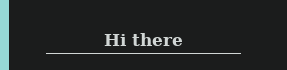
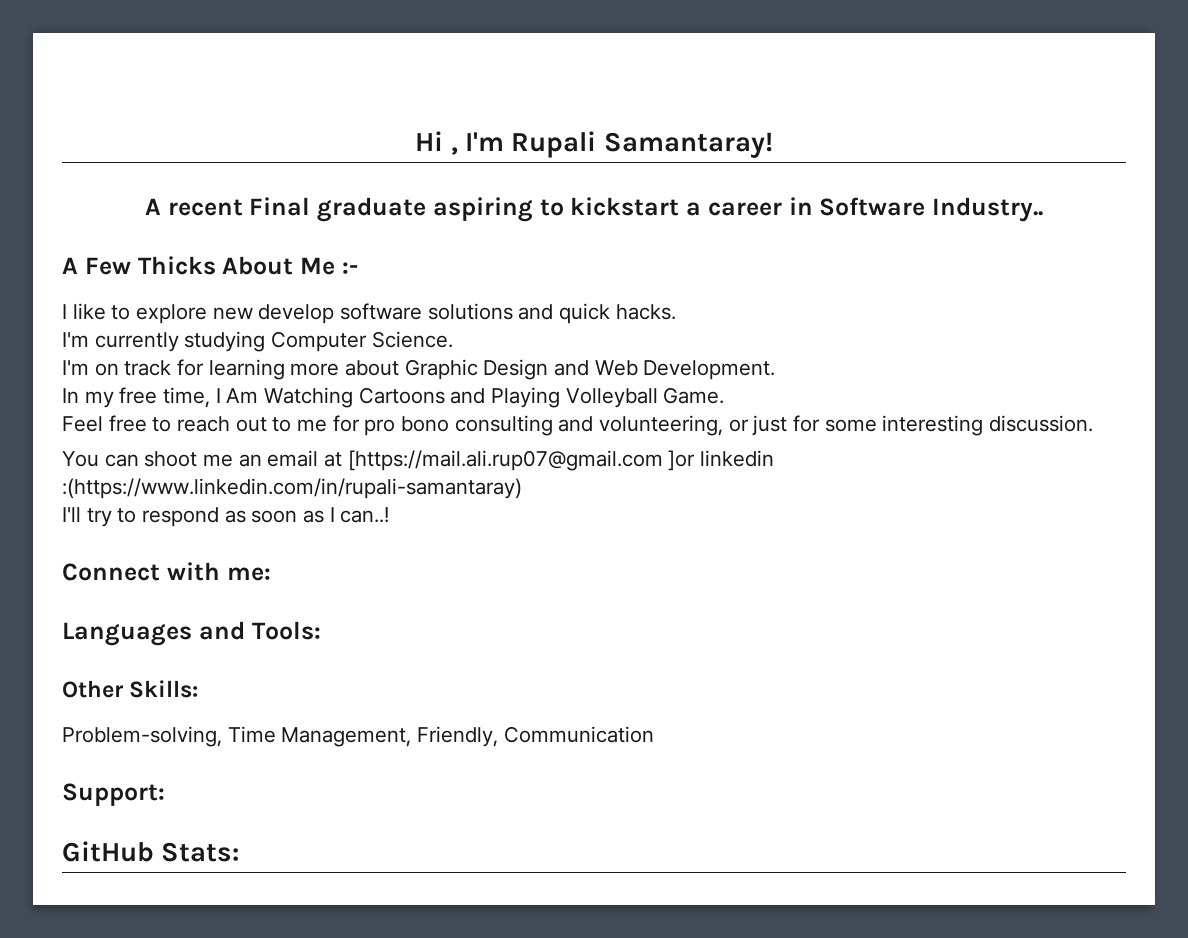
[132,33,183,46] there -> [450,131,773,158] [144,197,1044,222] [62,256,358,275] [62,303,676,324] [62,331,453,352] [62,359,776,380] [62,387,725,408] [62,415,1094,436] [62,450,775,471] [62,478,522,499] [62,507,390,527] [62,562,271,581] [62,621,321,646] [62,680,199,698] [62,726,654,747] [62,783,165,806] [62,841,240,862] , I'm Rupali Samantaray! // A recent Final graduate aspiring to kickstart a career in Software Industry.. // A Few Thicks About Me :- // I like to explore new develop software solutions and quick hacks. // I'm currently studying Computer Science. // I'm on track for learning more about Graphic Design and Web Development. // In my free time, I Am Watching Cartoons and Playing Volleyball Game. // Feel free to reach out to me for pro bono consulting and volunteering, or just for some interesting discussion. // You can shoot me an email at [https://mail.ali.rup07@gmail.com ]or linkedin :(https://www.linkedin.com/in/rupali-samantaray) // I'll try to respond as soon as I can..! // Connect with me: // Languages and Tools: // Other Skills: // Problem-solving, Time Management, Friendly, Communication // Support: // GitHub Stats:

